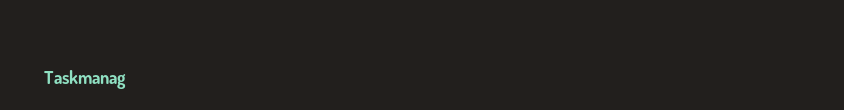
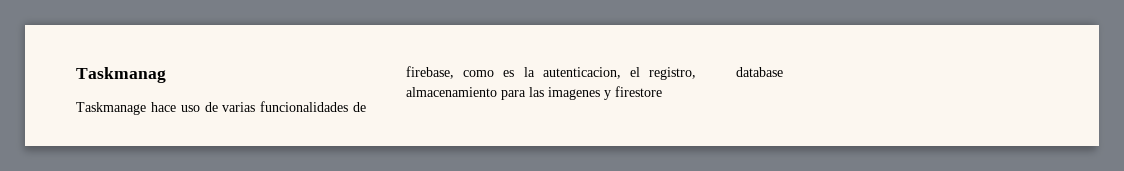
(126, 79) none -> [76,101,366,115] [406,66,696,80] [406,86,662,100] [736,67,783,77] // Taskmanage hace uso de varias funcionalidades de firebase, como es la autenticacion, el registro, almacenamiento para las imagenes y firestore database

